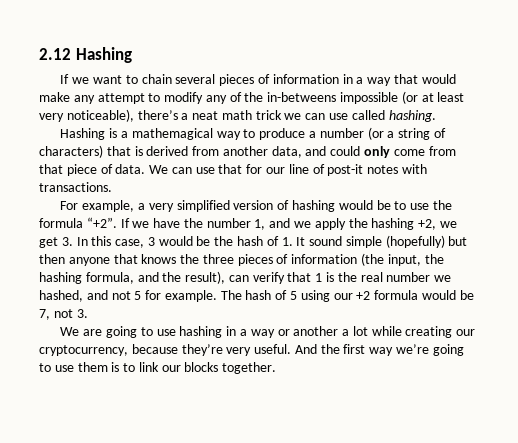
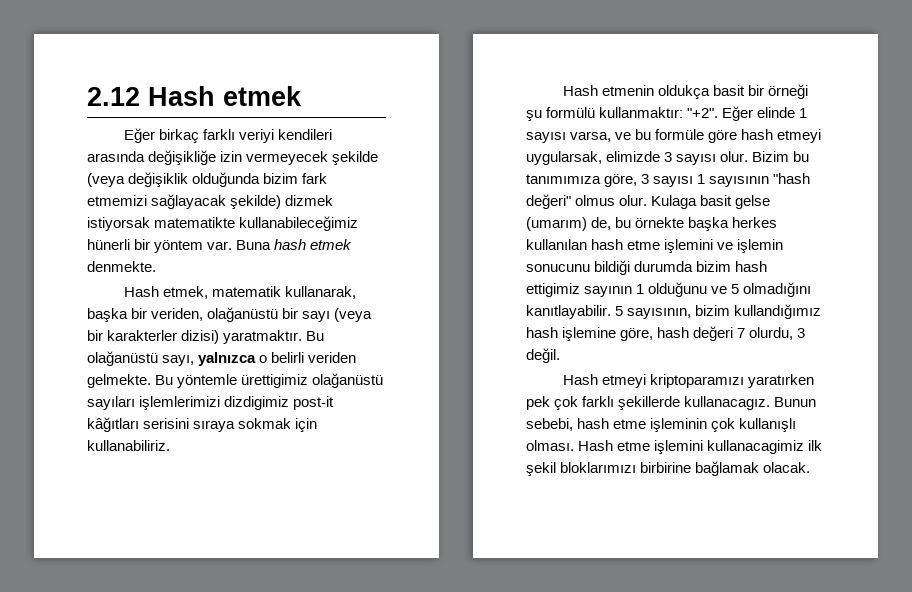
[75,47,132,63] [60,74,456,86] [39,91,465,104] [39,109,436,122] [60,127,446,140] [39,145,456,158] [39,164,427,176] [39,182,112,192] [60,200,452,212] [39,217,457,230] [39,235,468,248] [39,253,444,266] [39,271,452,284] [39,290,474,302] [39,309,88,320] [60,326,476,338] [39,344,464,356] [39,362,277,374] Hashing // If we want to chain several pieces of information in a way that would make any attempt to modify any of the in-betweens impossible (or at least very noticeable), there’s a neat math trick we can use called hashing. // Hashing is a mathemagical way to produce a number (or a string of characters) that is derived from another data, and could only come from that piece of data. We can use that for our line of post-it notes with transactions. // For example, a very simplified version of hashing would be to use the formula “+2”. If we have the number 1, and we apply the hashing +2, we get 3. In this case, 3 would be the hash of 1. It sound simple (hopefully) but then anyone that knows the three pieces of information (the input, the hashing formula, and the result), can verify that 1 is the real number we hashed, and not 5 for example. The hash of 5 using our +2 formula would be 7, not 3. // We are going to use hashing in a way or another a lot while creating our cryptocurrency, because they’re very useful. And the first way we’re going to use them is to link our blocks together. -> [148,86,302,106] [123,128,332,143] [87,150,379,165] [87,172,328,187] [87,194,334,209] [87,216,359,231] [87,239,353,253] [87,261,156,272] [123,286,356,299] [87,307,373,322] [87,330,325,344] [87,351,357,366] [87,373,384,388] [87,396,335,410] [87,417,318,432] [87,440,170,451] [562,84,808,99] [526,106,808,121] [526,129,822,143] [526,151,810,165] [526,173,811,187] [526,194,771,209] [526,217,778,231] [526,239,784,253] [526,260,768,275] [526,282,812,297] [526,304,822,319] [526,326,806,341] [526,348,560,363] [562,374,814,388] [526,396,817,410] [526,418,797,432] [526,440,823,454] [526,461,811,476] Hash etmek // Eğer birkaç farklı veriyi kendileri arasında değişikliğe izin vermeyecek şekilde (veya değişiklik olduğunda bizim fark etmemizi sağlayacak şekilde) dizmek istiyorsak matematikte kullanabileceğimiz hünerli bir yöntem var. Buna hash etmek denmekte. // Hash etmek, matematik kullanarak, başka bir veriden, olağanüstü bir sayı (veya bir karakterler dizisi) yaratmaktır. Bu olağanüstü sayı, yalnızca o belirli veriden gelmekte. Bu yöntemle ürettigimiz olağanüstü sayıları işlemlerimizi dizdigimiz post-it kâğıtları serisini sıraya sokmak için kullanabiliriz. // Hash etmenin oldukça basit bir örneği şu formülü kullanmaktır: "+2". Eğer elinde 1 sayısı varsa, ve bu formüle göre hash etmeyi uygularsak, elimizde 3 sayısı olur. Bizim bu tanımımıza göre, 3 sayısı 1 sayısının "hash değeri" olmus olur. Kulaga basit gelse (umarım) de, bu örnekte başka herkes kullanılan hash etme işlemini ve işlemin sonucunu bildiği durumda bizim hash ettigimiz sayının 1 olduğunu ve 5 olmadığını kanıtlayabilir. 5 sayısının, bizim kullandığımız hash işlemine göre, hash değeri 7 olurdu, 3 değil. // Hash etmeyi kriptoparamızı yaratırken pek çok farklı şekillerde kullanacagız. Bunun sebebi, hash etme işleminin çok kullanışlı olması. Hash etme işlemini kullanacagimiz ilk şekil bloklarımızı birbirine bağlamak olacak.

